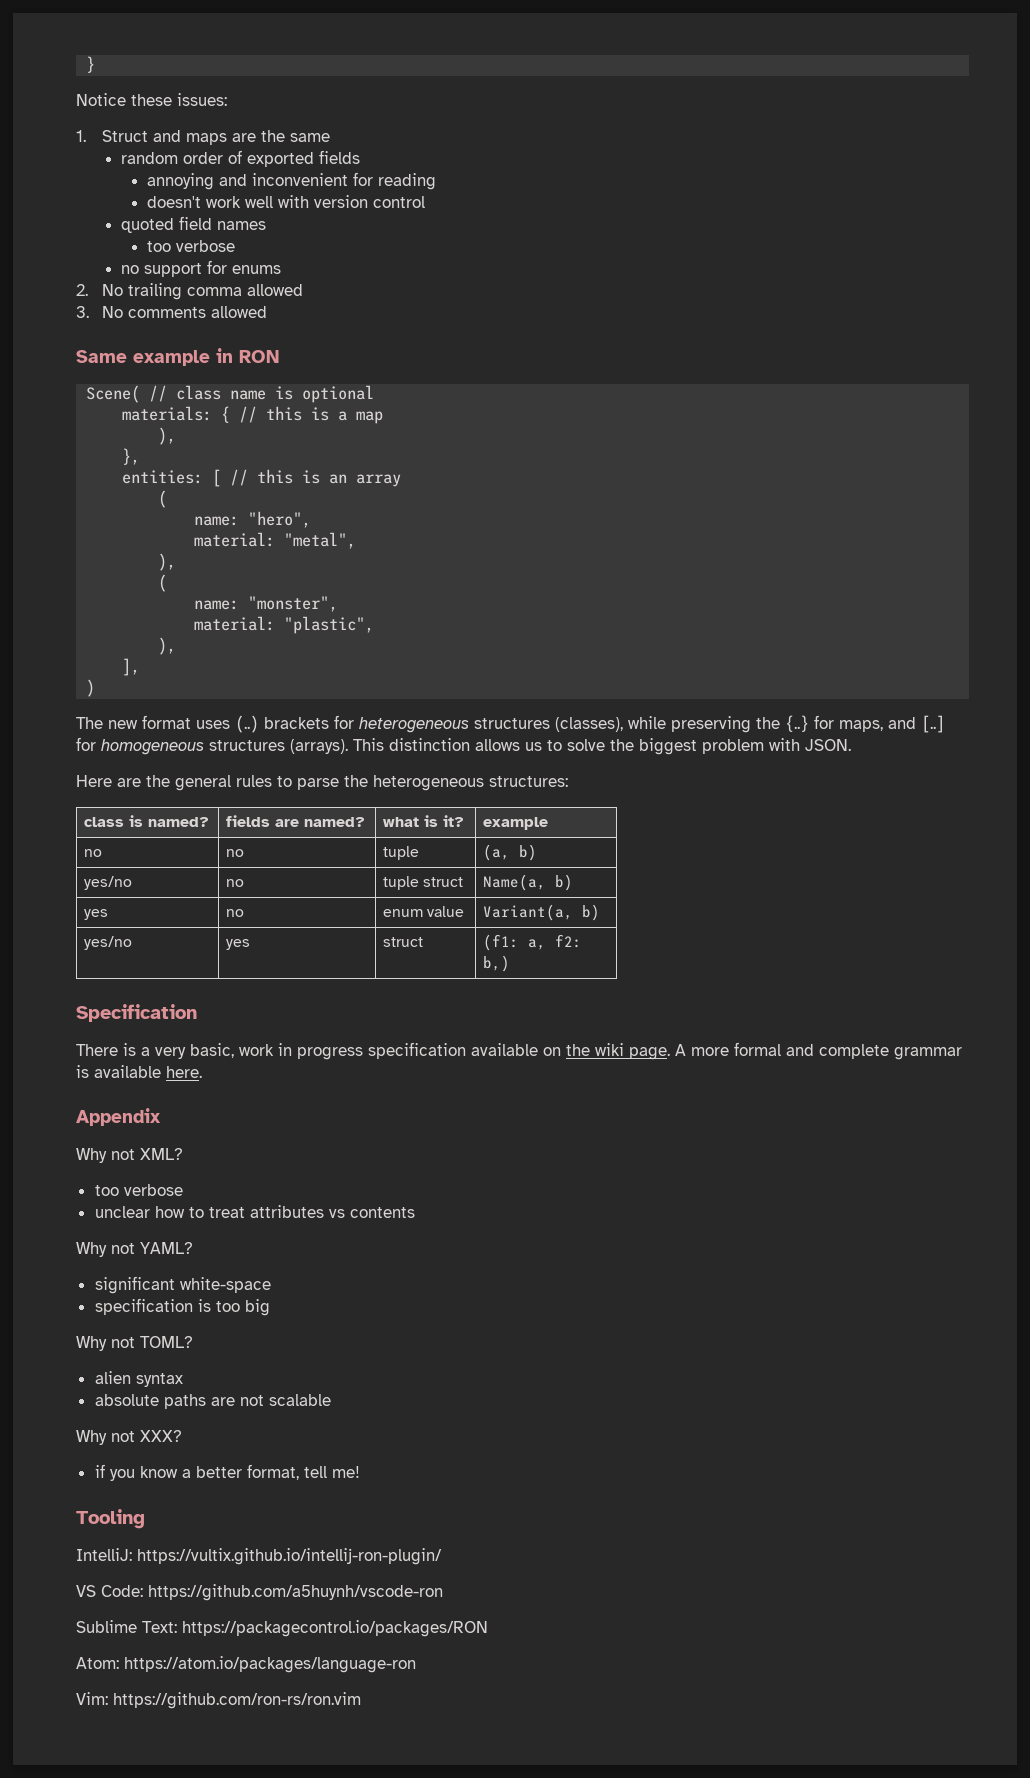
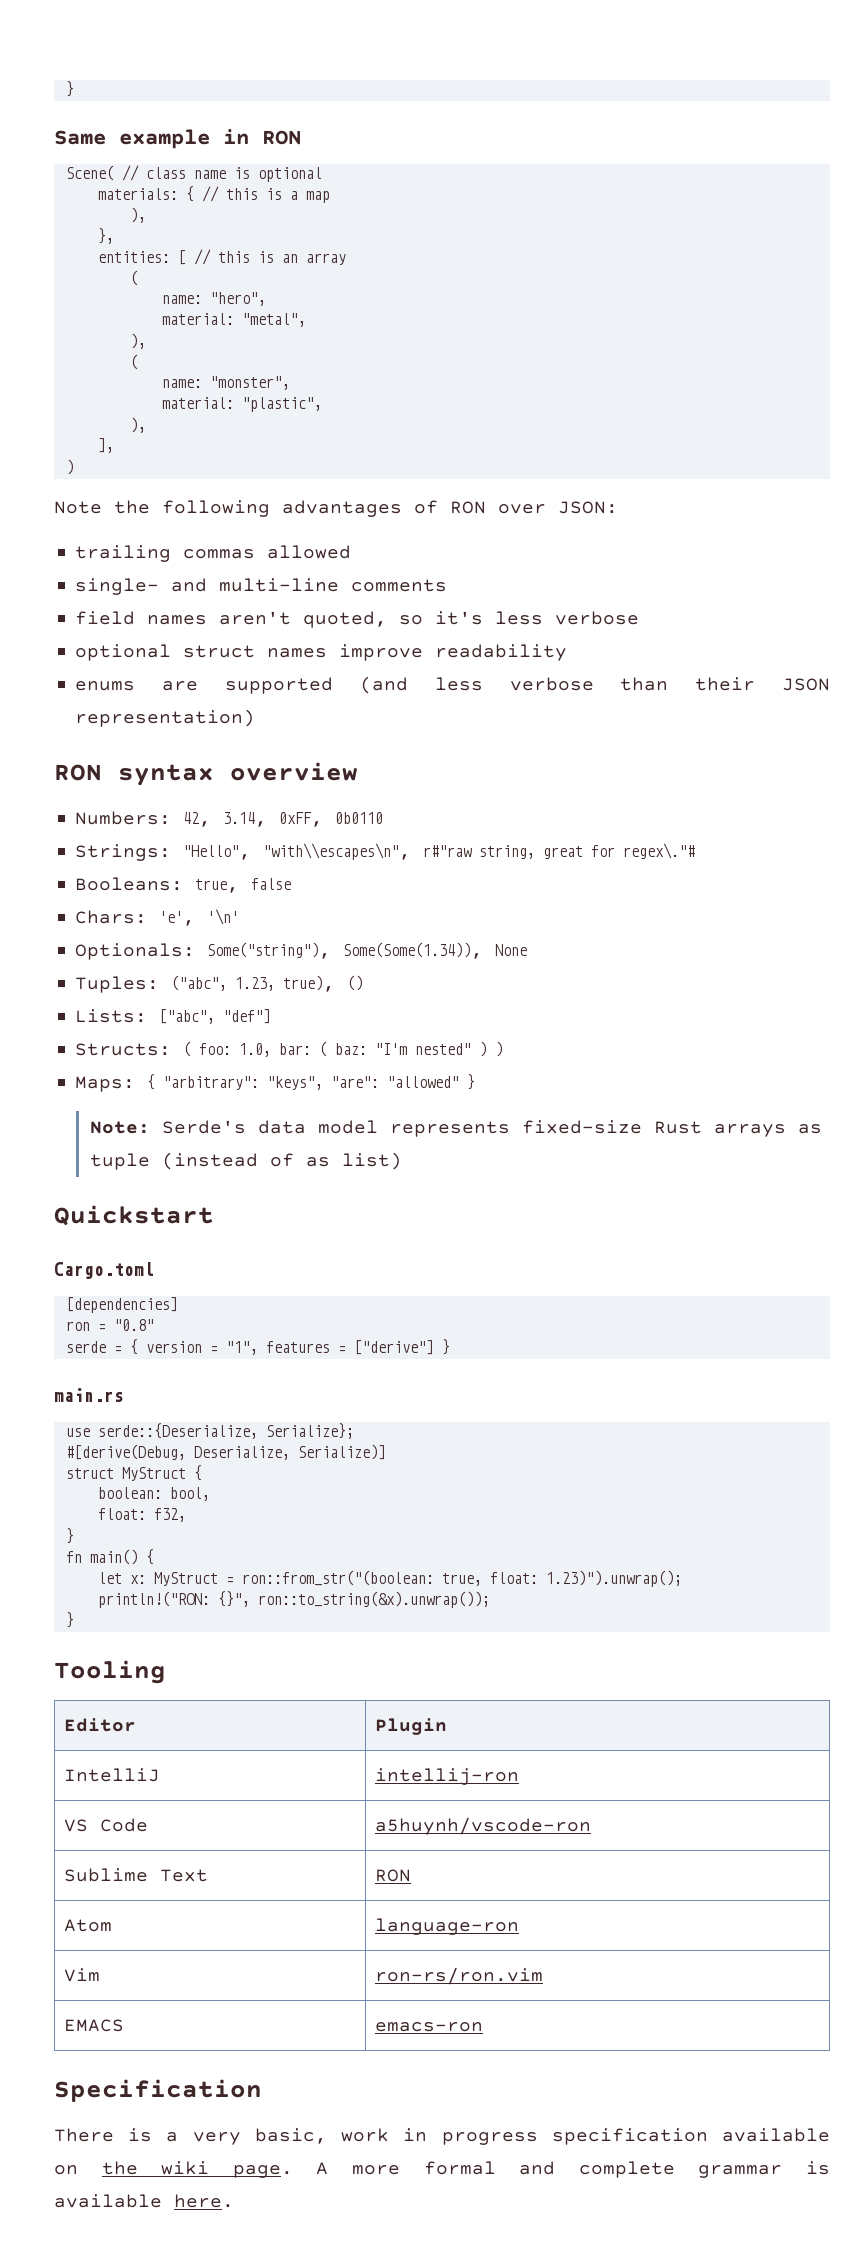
[86,56,96,73] [76,93,227,106] [76,130,331,145] [120,150,360,167] [147,172,437,190] [147,195,426,208] [120,216,266,233] [147,240,236,252] [120,260,281,277] [76,283,304,300] [76,306,268,318] } // Notice these issues: // 1. Struct and maps are the same // random order of exported fields // annoying and inconvenient for reading // doesn't work well with version control // quoted field names // too verbose // no support for enums // 2. No trailing comma allowed // 3. No comments allowed -> [65,81,74,97] }
[76,715,945,733] [76,737,851,755] [76,775,568,791] [84,815,210,827] [226,815,366,827] [383,815,465,827] [483,817,549,830] [84,849,103,857] [226,849,245,857] [383,846,420,860] [483,844,538,861] [84,876,133,890] [226,879,245,887] [383,876,464,890] [483,874,574,891] [84,909,109,920] [226,909,245,917] [383,906,465,917] [483,904,601,921] [84,936,133,950] [226,939,251,950] [383,937,424,947] [483,934,583,951] [483,955,511,972] The new format uses (..) brackets for heterogeneous structures (classes), while preserving the {..} for maps, and [..] for homogeneous structures (arrays). This distinction allows us to solve the biggest problem with JSON. // Here are the general rules to parse the heterogeneous structures: // class is named? | fields are named? | what is it? | example // no | no | tuple | (a, b) // yes/no | no | tuple struct | Name(a, b) // yes | no | enum value | Variant(a, b) // yes/no | yes | struct | (f1: a, f2: b,) -> [54,500,618,517] [75,545,352,562] [75,578,448,595] [75,611,640,628] [75,644,568,661] [75,676,831,694] [75,709,256,727] [54,762,358,786] [75,811,384,827] [75,843,696,861] [75,877,292,893] [75,909,240,926] [75,942,528,960] [75,975,364,993] [75,1009,272,1024] [75,1041,504,1057] [75,1074,476,1092] [90,1120,823,1137] [90,1152,403,1170] [54,1205,214,1226] [54,1262,154,1279] [65,1297,178,1313] [65,1319,154,1331] [65,1339,450,1355] [54,1388,124,1402] [65,1423,354,1439] [65,1444,386,1460] [65,1465,202,1481] [97,1487,210,1501] [97,1508,186,1522] [65,1528,74,1544] [65,1549,154,1565] [97,1570,682,1587] [97,1591,490,1608] [65,1612,74,1628] [54,1660,166,1684] [63,1718,136,1732] [374,1718,447,1735] [63,1768,160,1782] [374,1768,519,1785] [63,1818,148,1832] [374,1817,591,1835] [63,1868,208,1882] [374,1869,411,1882] [63,1919,112,1932] [374,1918,519,1935] [63,1968,100,1982] [374,1967,543,1985] [63,2019,124,2032] [374,2022,483,2032] Note the following advantages of RON over JSON: // trailing commas allowed // single- and multi-line comments // field names aren't quoted, so it's less verbose // optional struct names improve readability // enums are supported (and less verbose than their JSON representation) // RON syntax overview // Numbers: 42, 3.14, 0xFF, 0b0110 // Strings: "Hello", "with\\escapes\n", r#"raw string, great for regex\."# // Booleans: true, false // Chars: 'e', '\n' // Optionals: Some("string"), Some(Some(1.34)), None // Tuples: ("abc", 1.23, true), () // Lists: ["abc", "def"] // Structs: ( foo: 1.0, bar: ( baz: "I'm nested" ) ) // Maps: { "arbitrary": "keys", "are": "allowed" } // Note: Serde's data model represents fixed-size Rust arrays as tuple (instead of as list) // Quickstart // Cargo.toml // [dependencies] // ron = "0.8" // serde = { version = "1", features = ["derive"] } // main.rs // use serde::{Deserialize, Serialize}; // #[derive(Debug, Deserialize, Serialize)] // struct MyStruct { // boolean: bool, // float: f32, // } // fn main() { // let x: MyStruct = ron::from_str("(boolean: true, float: 1.23)").unwrap(); // println!("RON: {}", ron::to_string(&x).unwrap()); // } // Tooling // Editor | Plugin // IntelliJ | intellij-ron // VS Code | a5huynh/vscode-ron // Sublime Text | RON // Atom | language-ron // Vim | ron-rs/ron.vim // EMACS | emacs-ron
[76,1108,161,1126] [76,1148,183,1163] [94,1184,183,1196] [94,1205,415,1218] [76,1242,193,1257] [94,1276,271,1294] [94,1298,270,1316] [76,1336,193,1351] [94,1371,183,1387] [94,1394,331,1409] [76,1430,182,1445] [94,1464,360,1481] [76,1509,145,1529] [76,1548,442,1565] [76,1584,443,1601] [76,1620,488,1637] [76,1656,416,1673] [76,1692,361,1709] // Appendix // Why not XML? // too verbose // unclear how to treat attributes vs contents // Why not YAML? // significant white-space // specification is too big // Why not TOML? // alien syntax // absolute paths are not scalable // Why not XXX? // if you know a better format, tell me! // Tooling // IntelliJ: https://vultix.github.io/intellij-ron-plugin/ // VS Code: https://github.com/a5huynh/vscode-ron // Sublime Text: https://packagecontrol.io/packages/RON // Atom: https://atom.io/packages/language-ron // Vim: https://github.com/ron-rs/ron.vim -> (234, 2201) none

